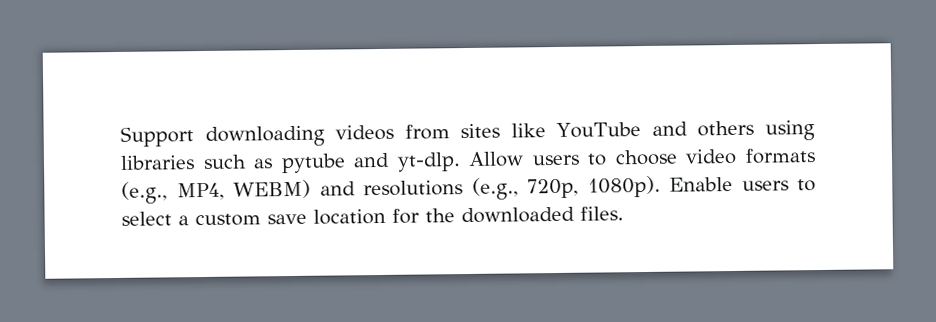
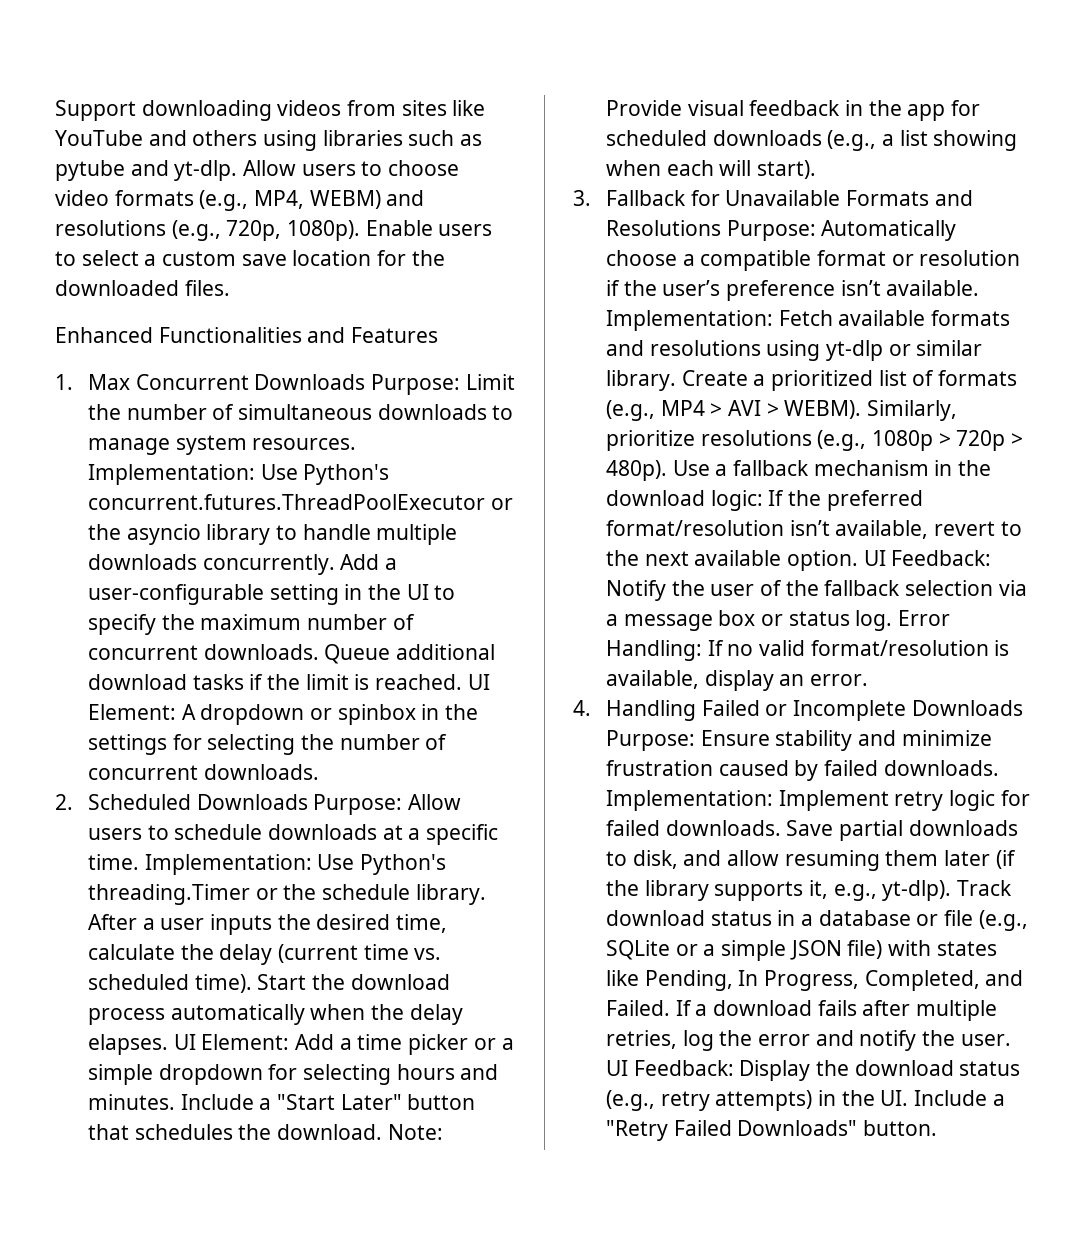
(624, 213) none -> [55,327,439,343] [55,374,515,395] [88,404,514,420] [88,435,357,455] [88,464,390,485] [88,494,513,510] [88,524,458,545] [88,554,398,575] [88,584,456,605] [88,614,415,635] [88,644,496,664] [88,674,490,690] [88,704,479,725] [88,734,448,755] [88,764,319,780] [55,794,462,815] [88,824,499,845] [88,854,447,875] [88,884,486,905] [88,914,448,935] [88,944,442,965] [88,974,450,993] [88,1004,463,1025] [88,1034,514,1055] [88,1064,499,1085] [88,1094,476,1110] [88,1124,443,1140] [606,100,981,121] [606,130,1018,151] [606,160,817,179] [573,190,973,206] [606,220,957,241] [606,250,1021,271] [606,280,980,301] [606,310,1011,331] [606,340,983,361] [606,370,1018,391] [606,400,958,421] [606,430,1024,451] [606,460,992,481] [606,490,923,511] [606,520,1022,539] [606,550,992,571] [606,580,1027,601] [606,610,951,631] [606,640,1010,661] [606,670,869,691] [573,700,1023,721] [606,730,992,751] [606,760,999,781] [606,790,1030,811] [606,820,1018,841] [606,850,1016,871] [606,880,1013,901] [606,910,1028,931] [606,940,997,961] [606,970,1024,991] [606,1000,998,1021] [606,1030,1011,1051] [606,1060,1021,1081] [606,1090,1005,1111] [606,1120,938,1141] // Enhanced Functionalities and Features // 1. Max Concurrent Downloads Purpose: Limit the number of simultaneous downloads to manage system resources. Implementation: Use Python's concurrent.futures.ThreadPoolExecutor or the asyncio library to handle multiple downloads concurrently. Add a user-configurable setting in the UI to specify the maximum number of concurrent downloads. Queue additional download tasks if the limit is reached. UI Element: A dropdown or spinbox in the settings for selecting the number of concurrent downloads. // 2. Scheduled Downloads Purpose: Allow users to schedule downloads at a specific time. Implementation: Use Python's threading.Timer or the schedule library. After a user inputs the desired time, calculate the delay (current time vs. scheduled time). Start the download process automatically when the delay elapses. UI Element: Add a time picker or a simple dropdown for selecting hours and minutes. Include a "Start Later" button that schedules the download. Note: Provide visual feedback in the app for scheduled downloads (e.g., a list showing when each will start). // 3. Fallback for Unavailable Formats and Resolutions Purpose: Automatically choose a compatible format or resolution if the user’s preference isn’t available. Implementation: Fetch available formats and resolutions using yt-dlp or similar library. Create a prioritized list of formats (e.g., MP4 > AVI > WEBM). Similarly, prioritize resolutions (e.g., 1080p > 720p > 480p). Use a fallback mechanism in the download logic: If the preferred format/resolution isn’t available, revert to the next available option. UI Feedback: Notify the user of the fallback selection via a message box or status log. Error Handling: If no valid format/resolution is available, display an error. // 4. Handling Failed or Incomplete Downloads Purpose: Ensure stability and minimize frustration caused by failed downloads. Implementation: Implement retry logic for failed downloads. Save partial downloads to disk, and allow resuming them later (if the library supports it, e.g., yt-dlp). Track download status in a database or file (e.g., SQLite or a simple JSON file) with states like Pending, In Progress, Completed, and Failed. If a download fails after multiple retries, log the error and notify the user. UI Feedback: Display the download status (e.g., retry attempts) in the UI. Include a "Retry Failed Downloads" button.

